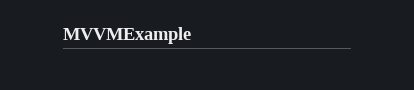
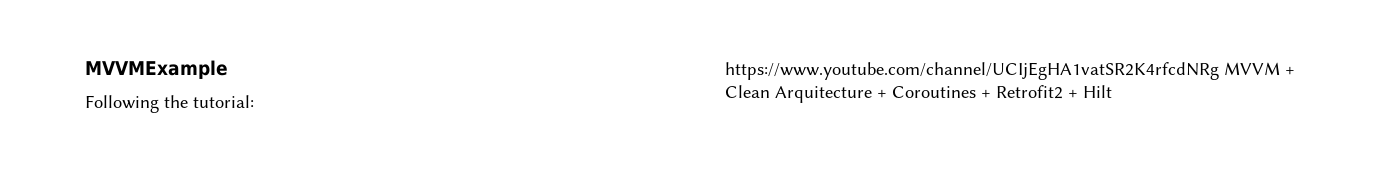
(191, 35) none -> [85,95,254,113] [725,62,1295,80] [725,85,1112,103] // Following the tutorial: https://www.youtube.com/channel/UCIjEgHA1vatSR2K4rfcdNRg MVVM + Clean Arquitecture + Coroutines + Retrofit2 + Hilt

